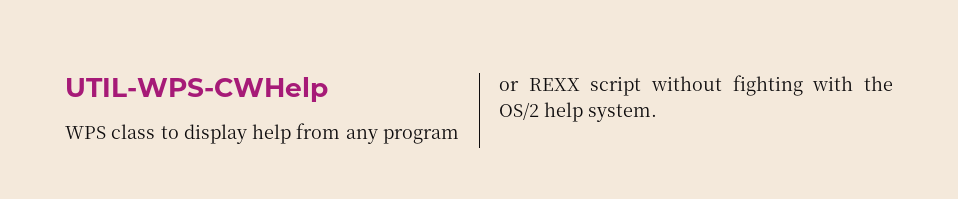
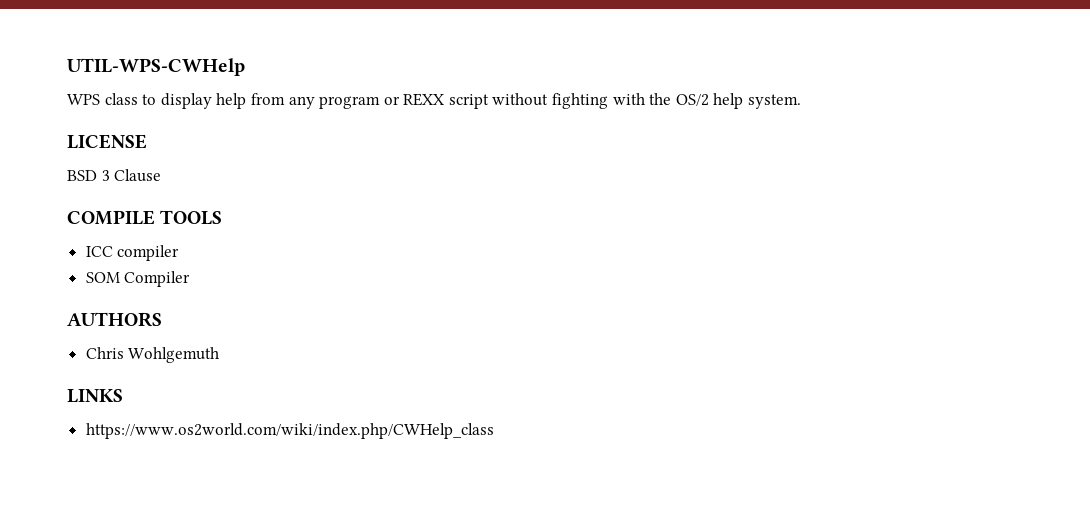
(657, 113) none -> [67,134,147,149] [67,169,162,182] [67,210,223,225] [85,245,180,261] [85,271,191,287] [67,312,162,327] [85,347,220,363] [67,389,123,403] [85,423,494,439] // LICENSE // BSD 3 Clause // COMPILE TOOLS // ICC compiler // SOM Compiler // AUTHORS // Chris Wohlgemuth // LINKS // https://www.os2world.com/wiki/index.php/CWHelp_class

